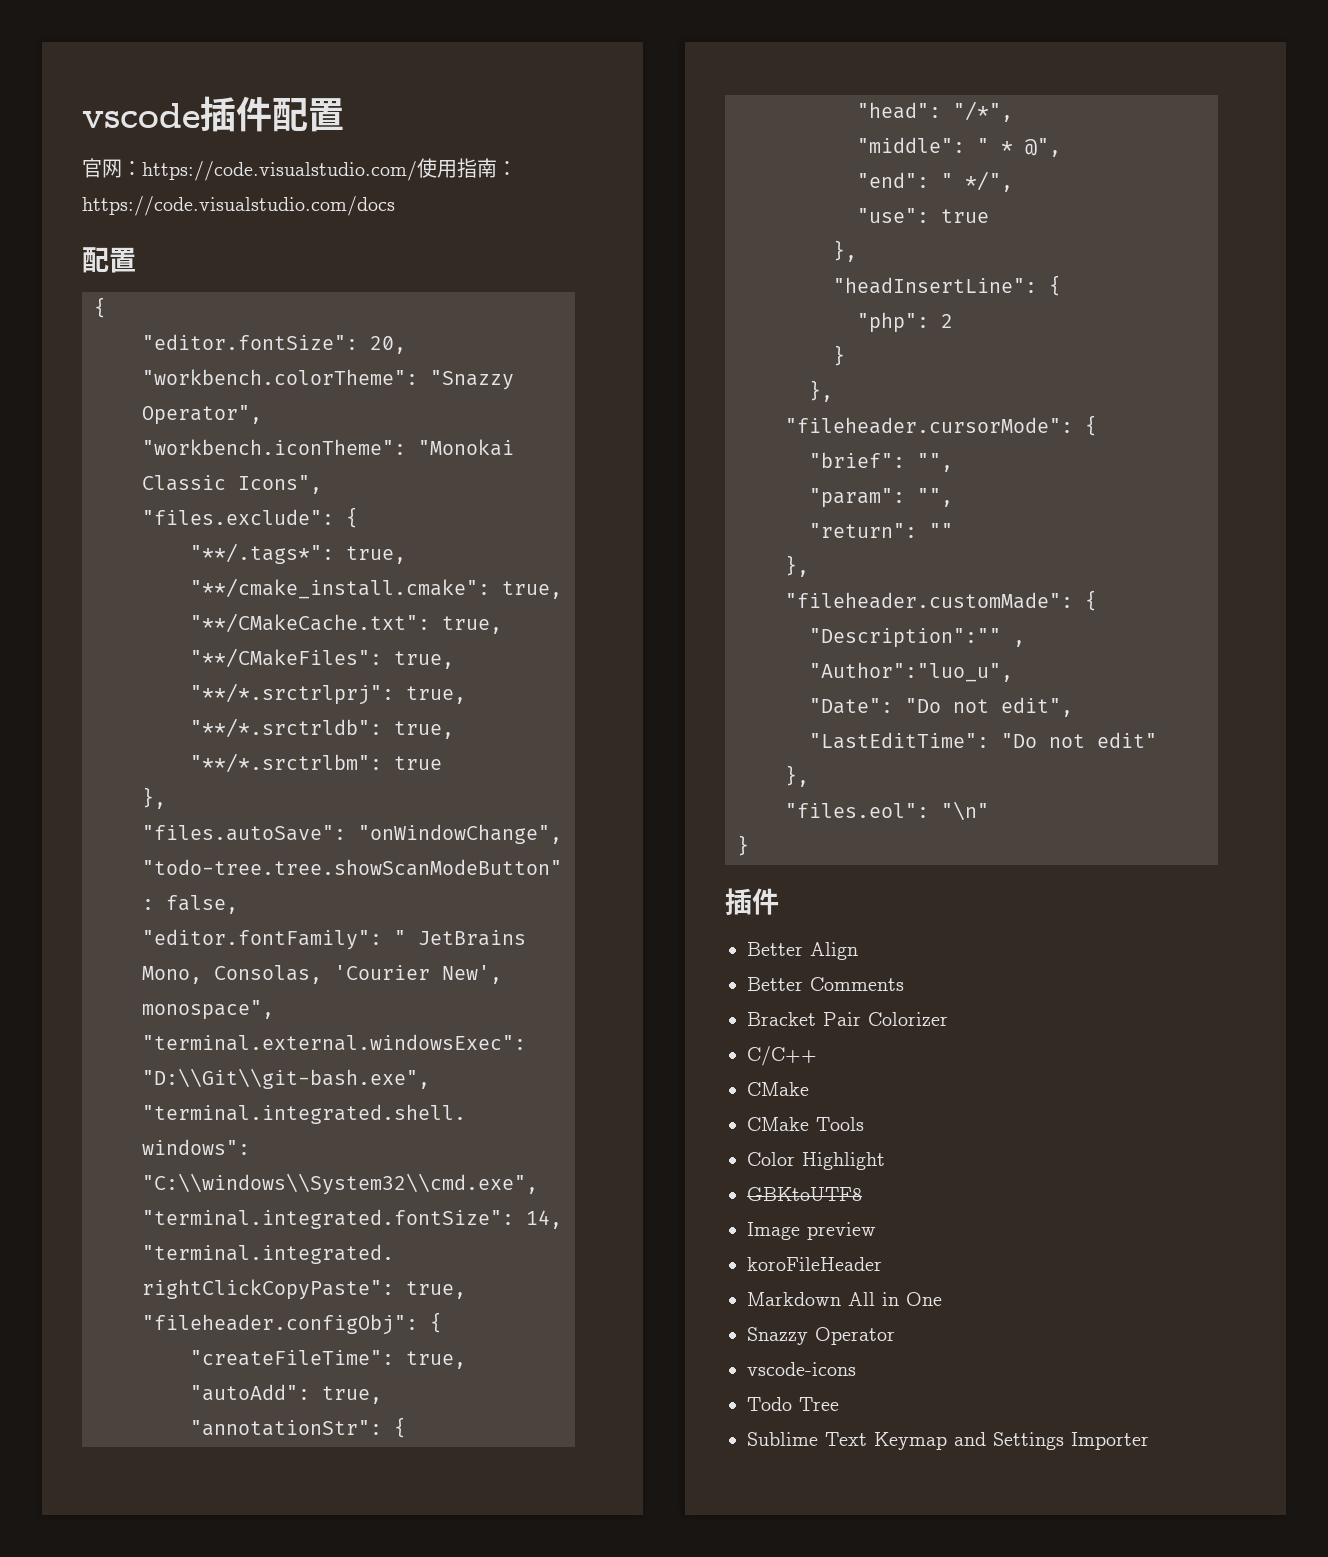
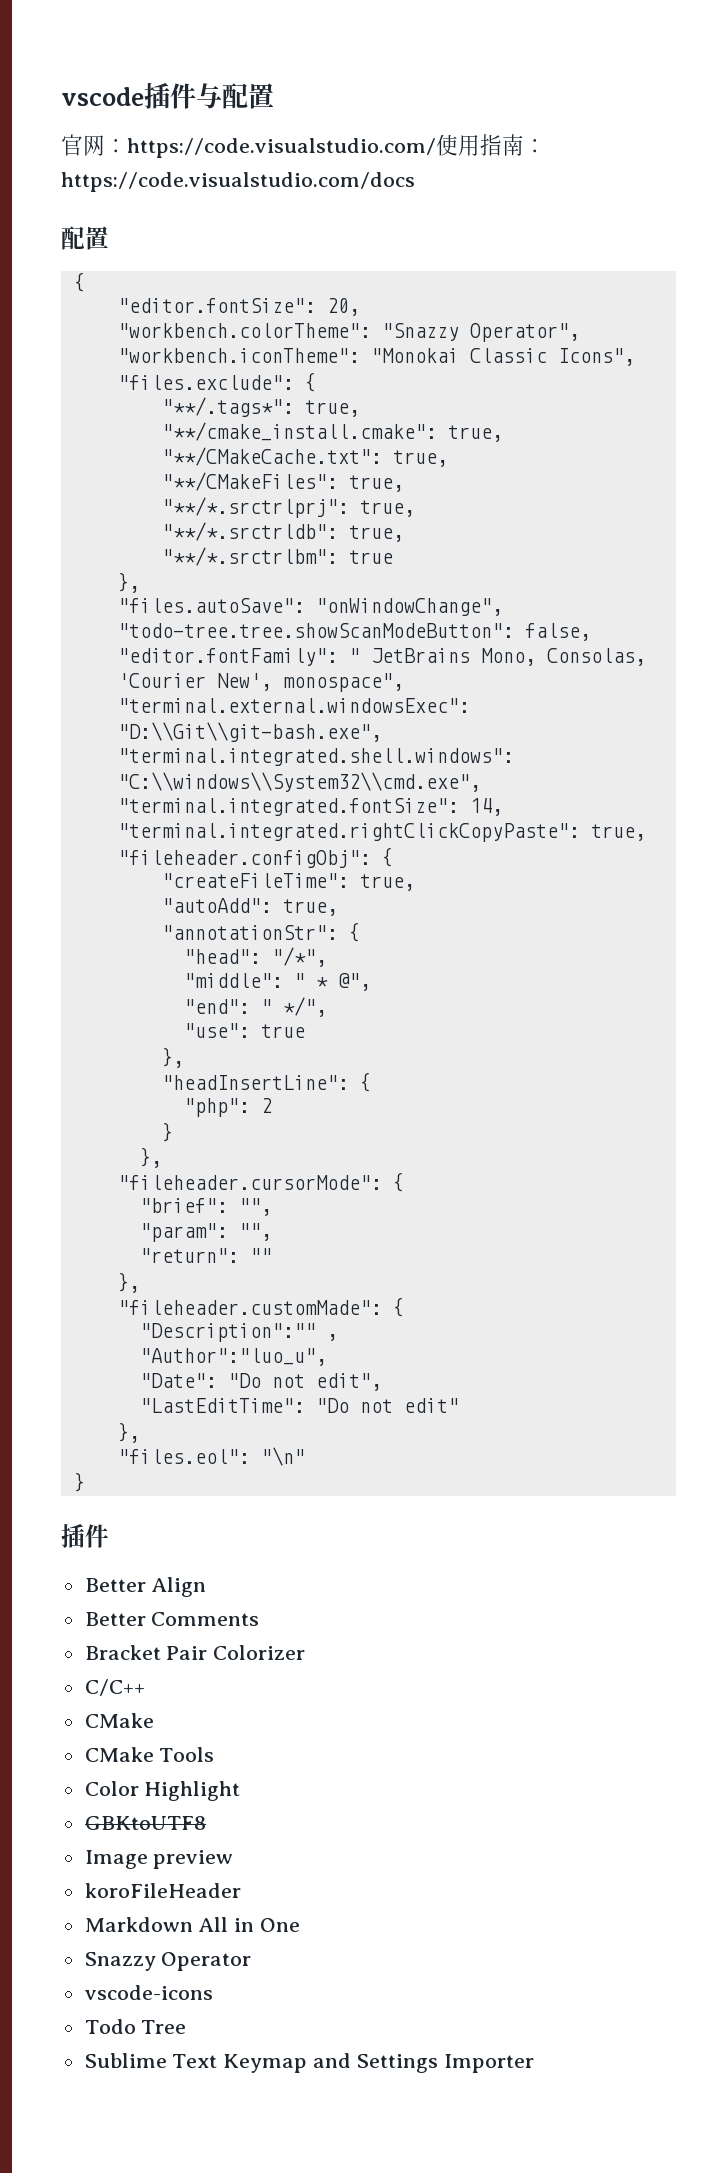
(272, 114) none -> [196,83,222,109] 与

